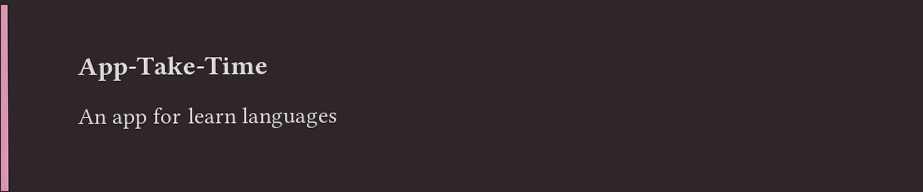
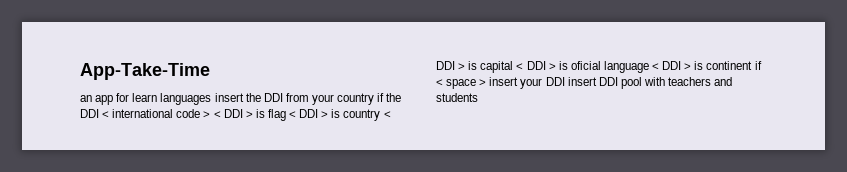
[78,108,108,125] An -> [80,95,92,102] an
(338, 117) none -> [214,93,402,105] [80,109,391,121] [436,61,762,73] [436,77,733,89] [436,93,478,102] insert the DDI from your country if the DDI < international code > < DDI > is flag < DDI > is country < DDI > is capital < DDI > is oficial language < DDI > is continent if < space > insert your DDI insert DDI pool with teachers and students

